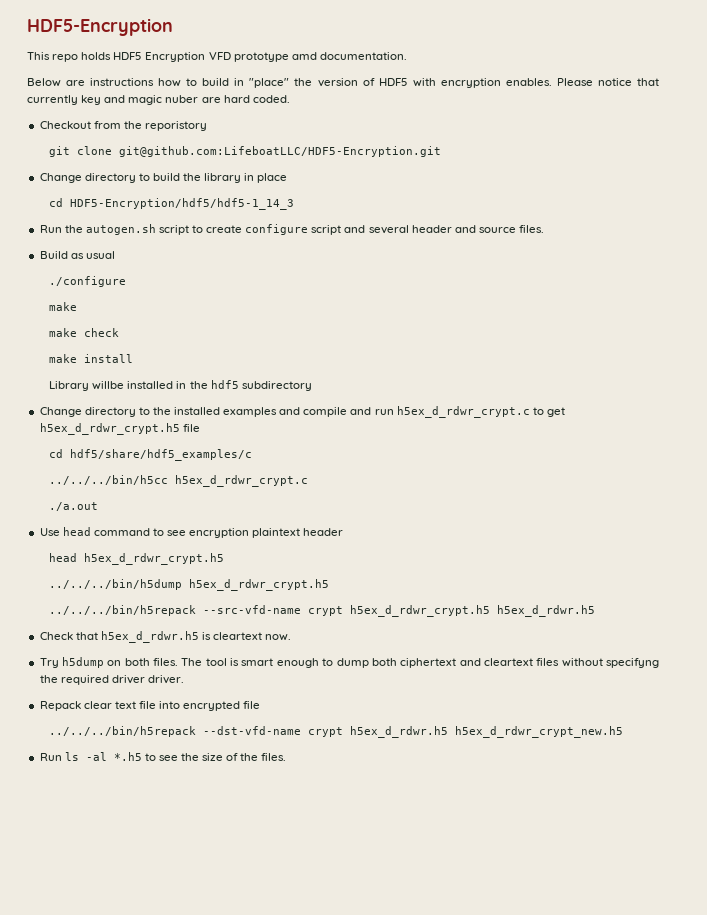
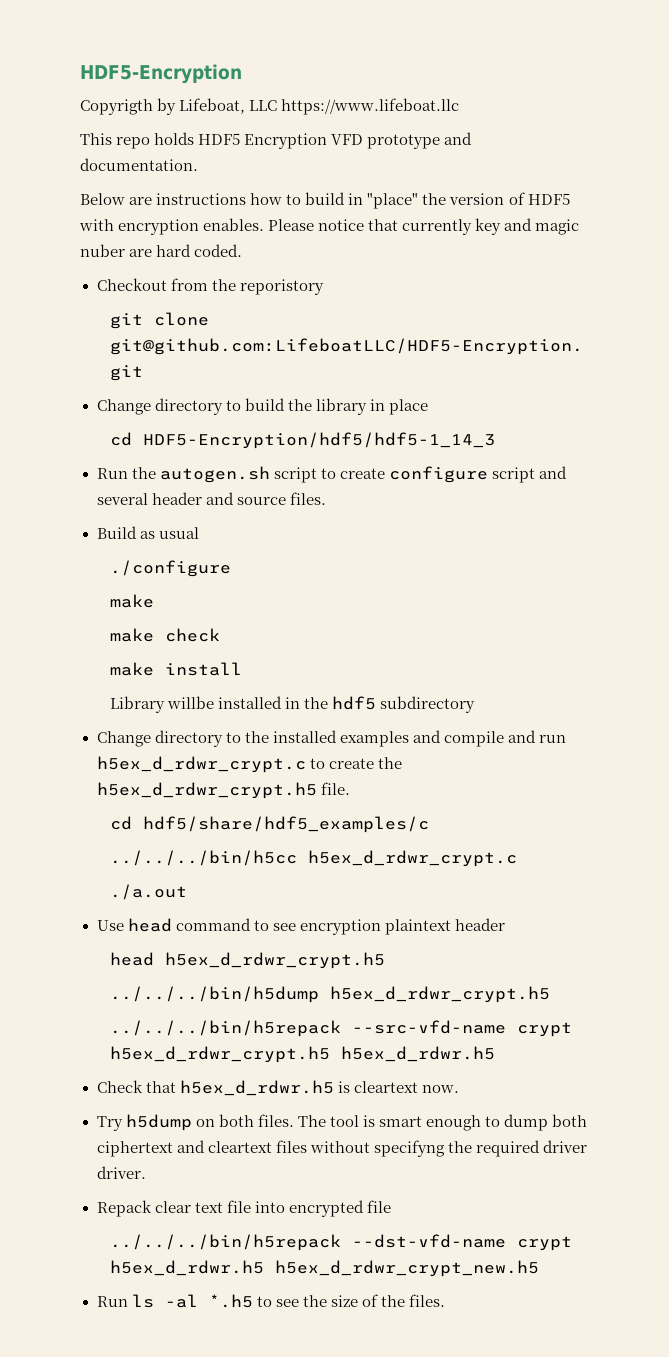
(173, 27) none -> [80,98,460,115] // Copyrigth by Lifeboat, LLC https://www.lifeboat.llc
[291,52,317,60] amd -> [444,132,473,145] and
[546,407,565,417] [39,423,200,435] get h5ex_d_rdwr_crypt.h5 file -> [328,757,402,769] [96,782,350,799] create the h5ex_d_rdwr_crypt.h5 file.

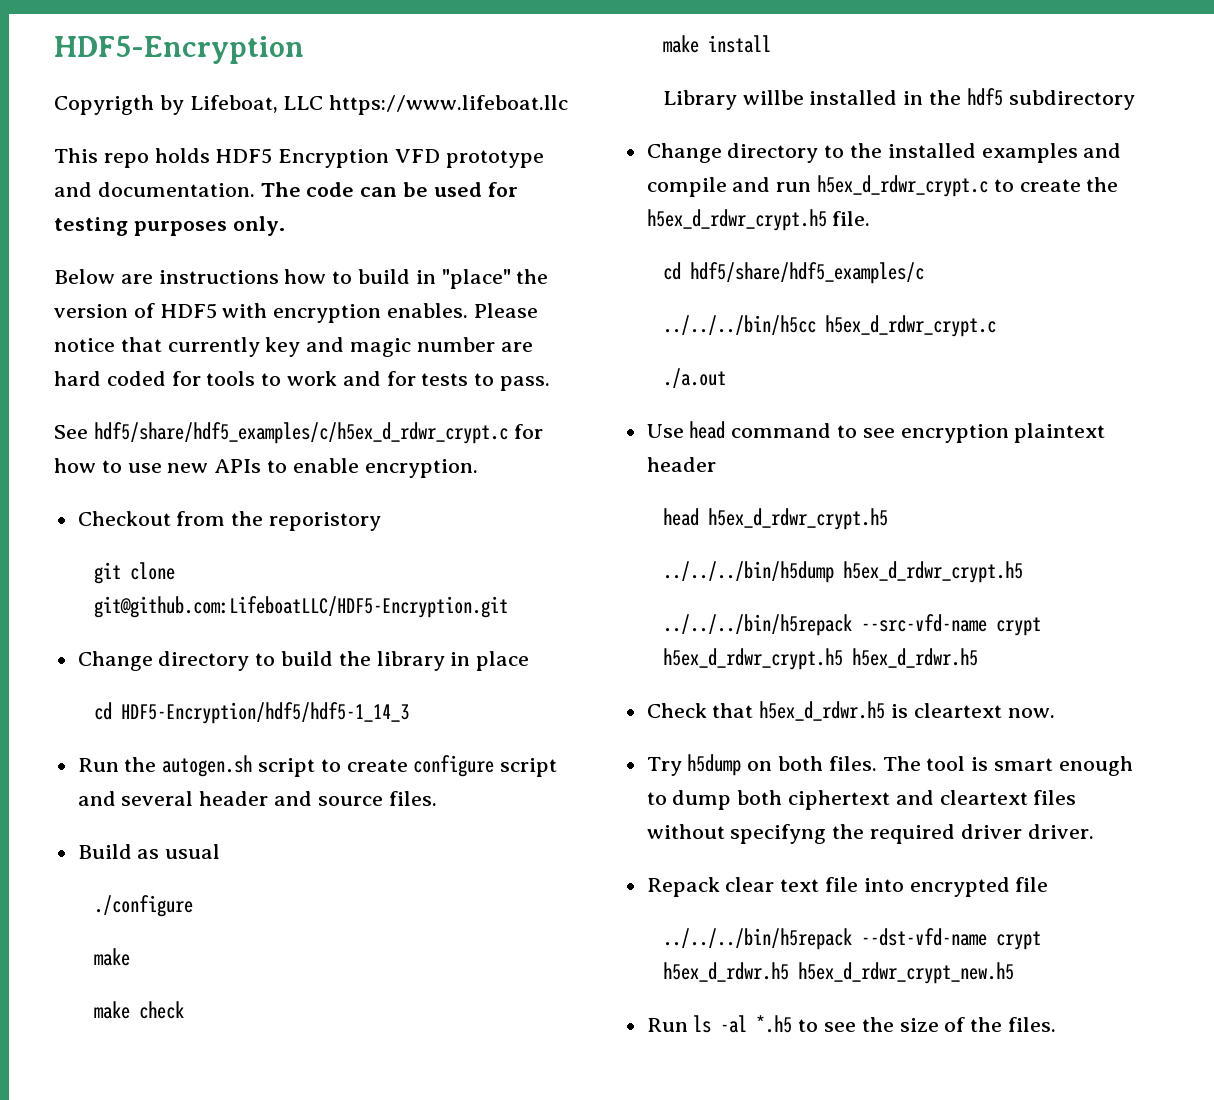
(198, 164) none -> [260,182,518,197] [54,216,285,236] The code can be used for testing purposes only.
[80,244,125,257] nuber -> [416,337,495,352] number
[194,244,243,257] coded. -> [106,371,551,391] [54,422,543,444] [54,458,478,478] coded for tools to work and for tests to pass. // See hdf5/share/hdf5_examples/c/h5ex_d_rdwr_crypt.c for how to use new APIs to enable encryption.

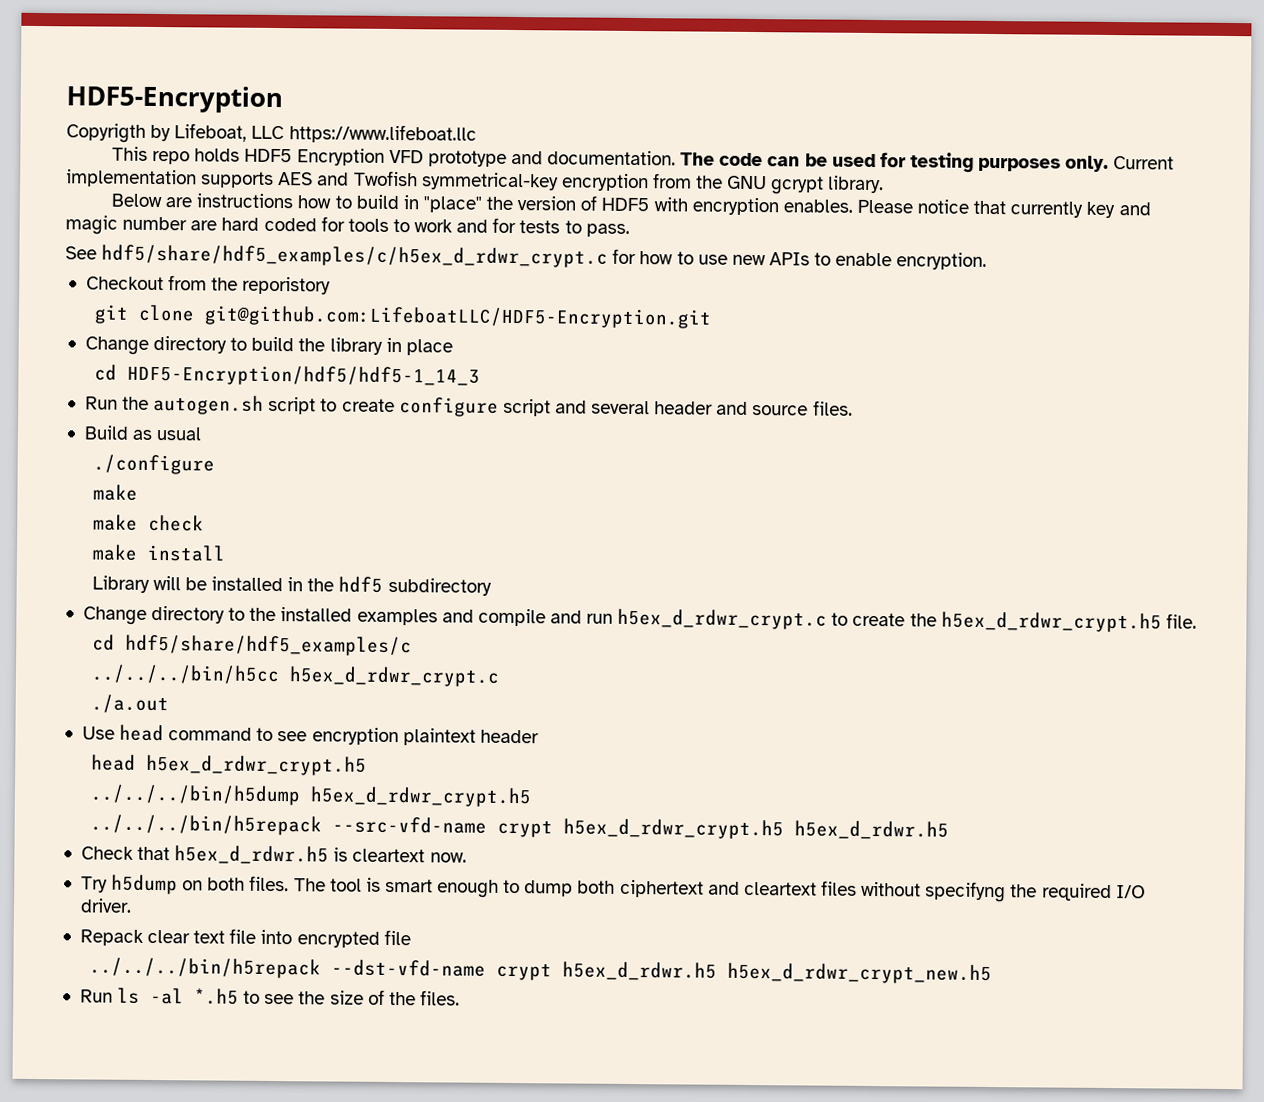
(285, 226) none -> [1113,156,1175,170] [66,169,885,195] Current implementation supports AES and Twofish symmetrical-key encryption from the GNU gcrypt library.
[742,90,804,105] willbe -> [152,575,207,591] will be
[960,824,1022,839] driver -> [1115,885,1146,899] I/O

